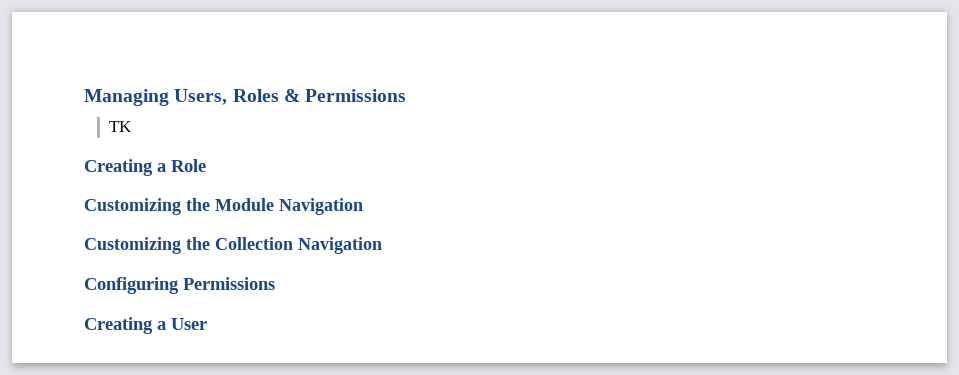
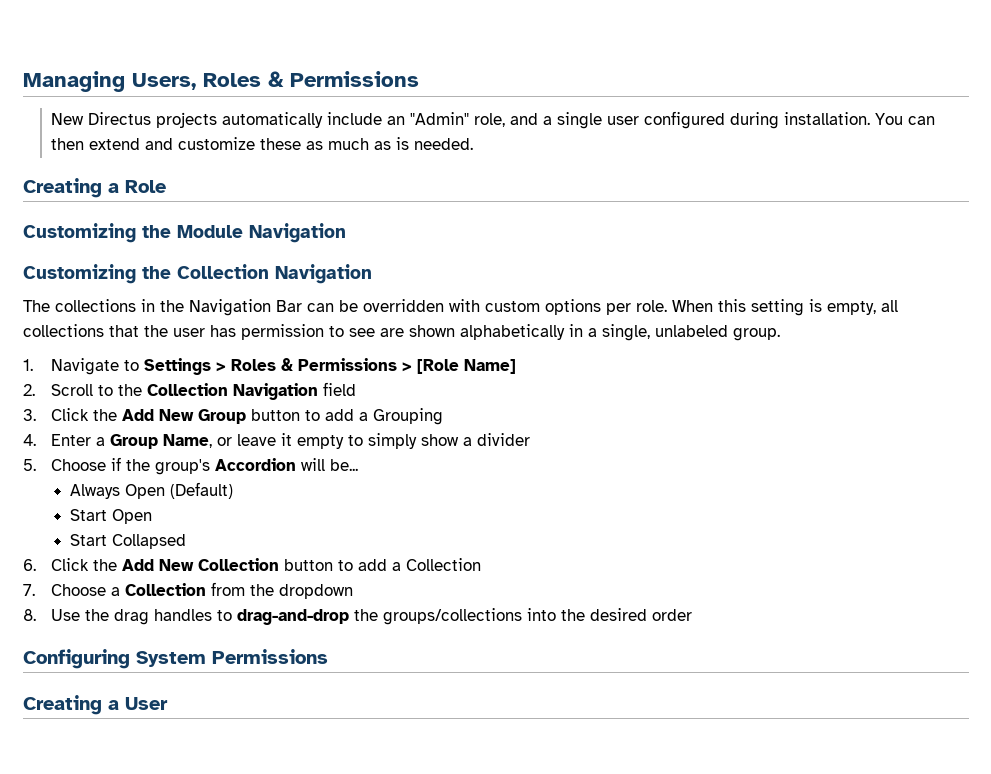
[108,121,132,132] TK -> [51,111,936,129] [51,137,474,150] New Directus projects automatically include an "Admin" role, and a single user configured during installation. You can then extend and customize these as much as is needed.
(382, 245) none -> [23,299,898,316] [23,324,780,341] [23,358,517,375] [23,382,357,400] [23,408,444,425] [23,433,531,449] [23,457,359,475] [70,482,234,499] [70,509,153,524] [70,534,187,549] [23,558,482,571] [23,582,354,599] [23,608,693,625] // The collections in the Navigation Bar can be overridden with custom options per role. When this setting is empty, all collections that the user has permission to see are shown alphabetically in a single, unlabeled group. // 1. Navigate to Settings > Roles & Permissions > [Role Name] // 2. Scroll to the Collection Navigation field // 3. Click the Add New Group button to add a Grouping // 4. Enter a Group Name, or leave it empty to simply show a divider // 5. Choose if the group's Accordion will be... // Always Open (Default) // Start Open // Start Collapsed // 6. Click the Add New Collection button to add a Collection // 7. Choose a Collection from the dropdown // 8. Use the drag handles to drag-and-drop the groups/collections into the desired order
(179, 285) none -> [136,651,206,667] System

